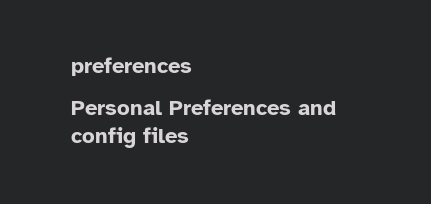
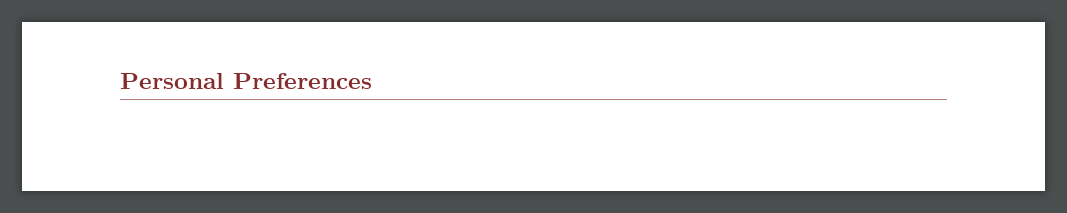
[71,57,192,76] preferences // -> (120, 81) none
[298,101,336,115] [71,127,189,148] and config files -> (372, 81) none

